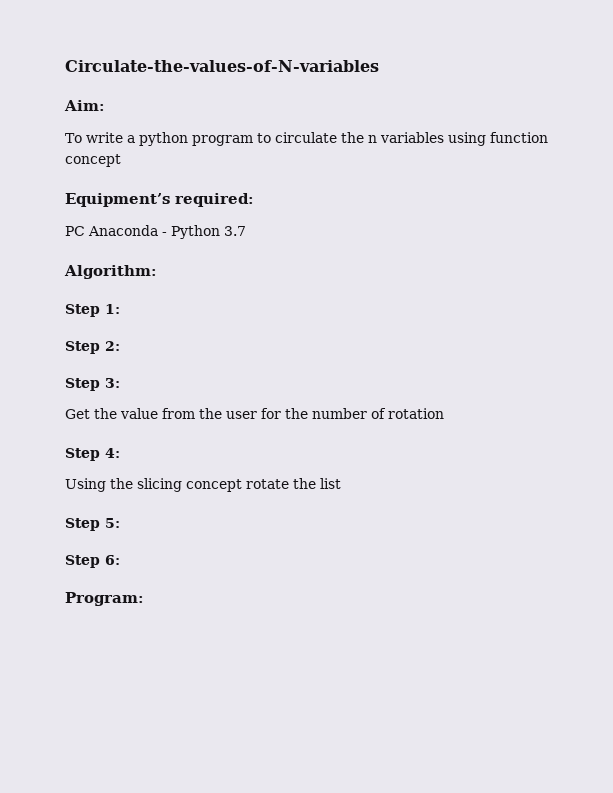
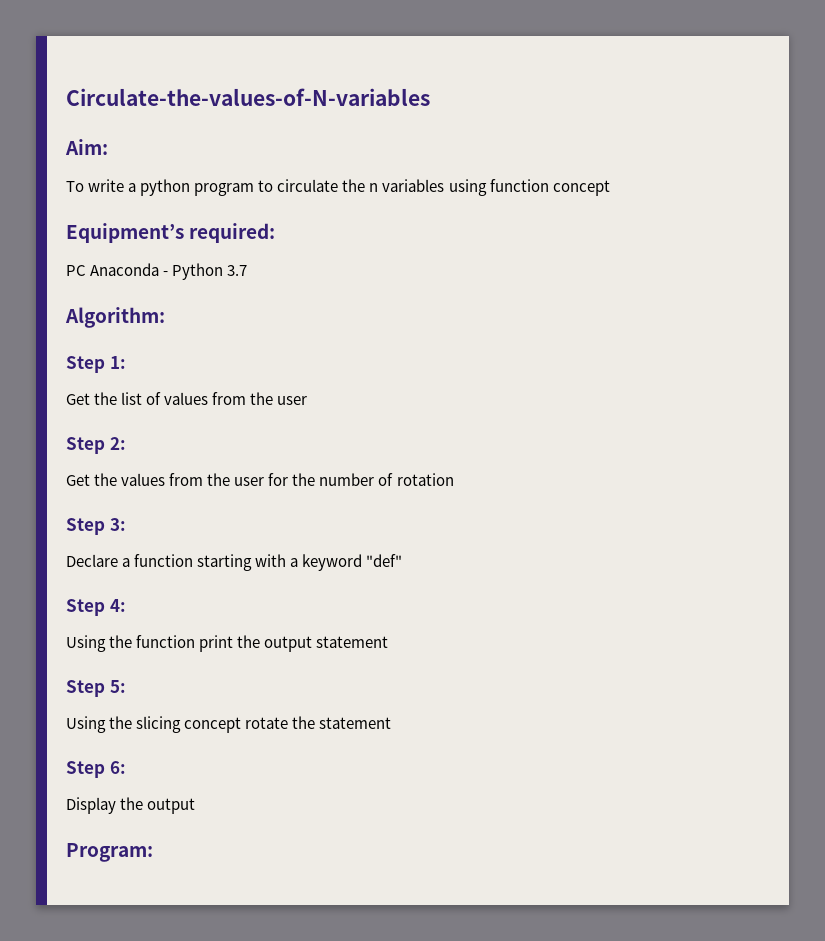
(120, 309) none -> [66,392,308,405] // Get the list of values from the user
[65,378,120,391] [65,408,158,419] // Step 3: // Get the value -> [66,473,166,486] // Get the values
[105,448,120,458] 4: -> [109,518,126,531] [66,554,403,571] [66,599,126,616] [66,635,389,652] [66,680,126,697] 3: // Declare a function starting with a keyword "def" // Step 4: // Using the function print the output statement // Step 5:
[320,478,341,489] [65,518,120,531] list // Step 5: -> [319,717,392,729] statement
(120, 560) none -> [66,797,196,814] // Display the output

